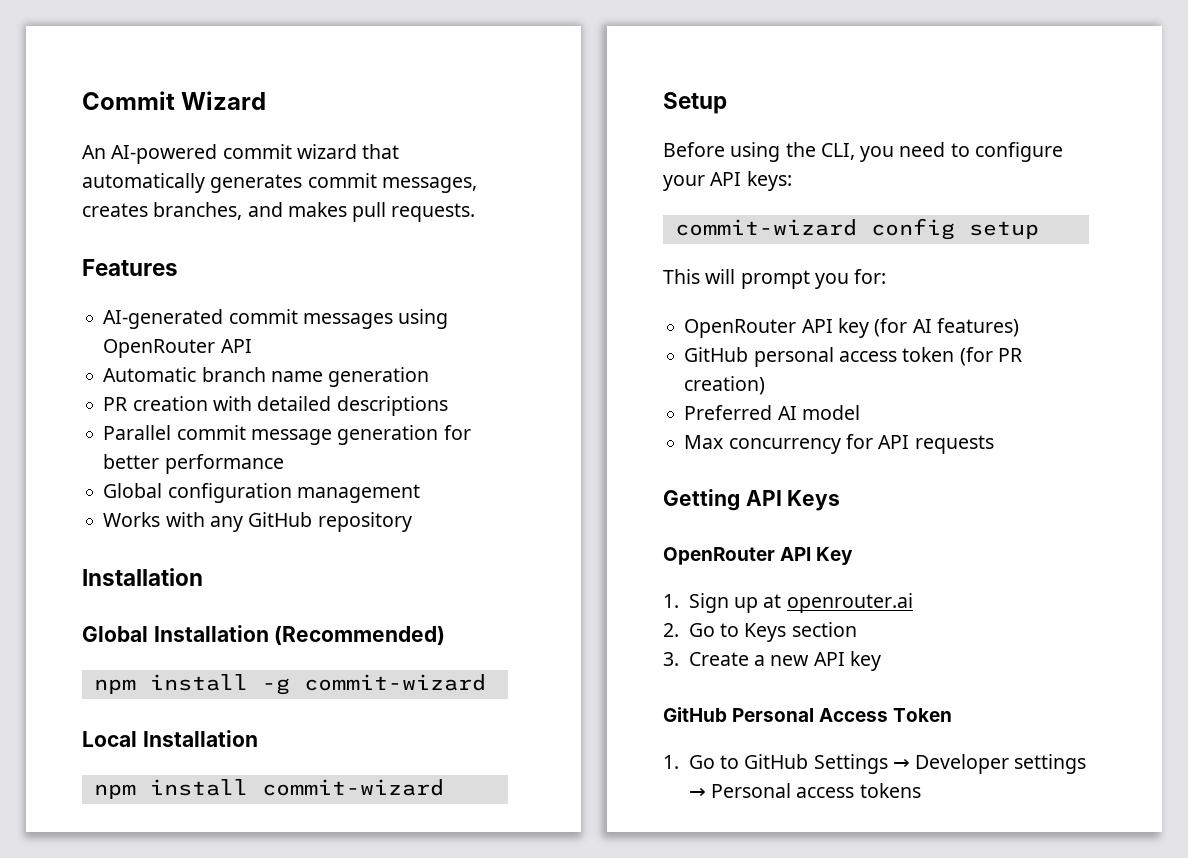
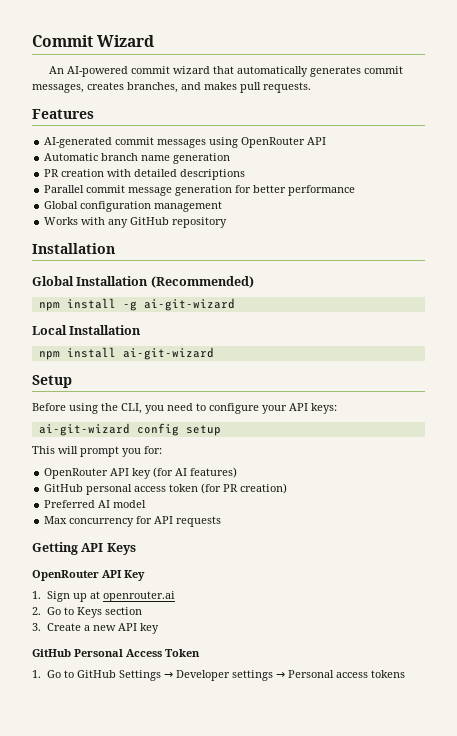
[303,674,486,691] commit-wizard -> [143,298,235,311] ai-git-wizard
[261,779,444,796] commit-wizard -> [122,347,214,360] ai-git-wizard
[674,219,857,236] commit-wizard -> [38,423,130,436] ai-git-wizard

